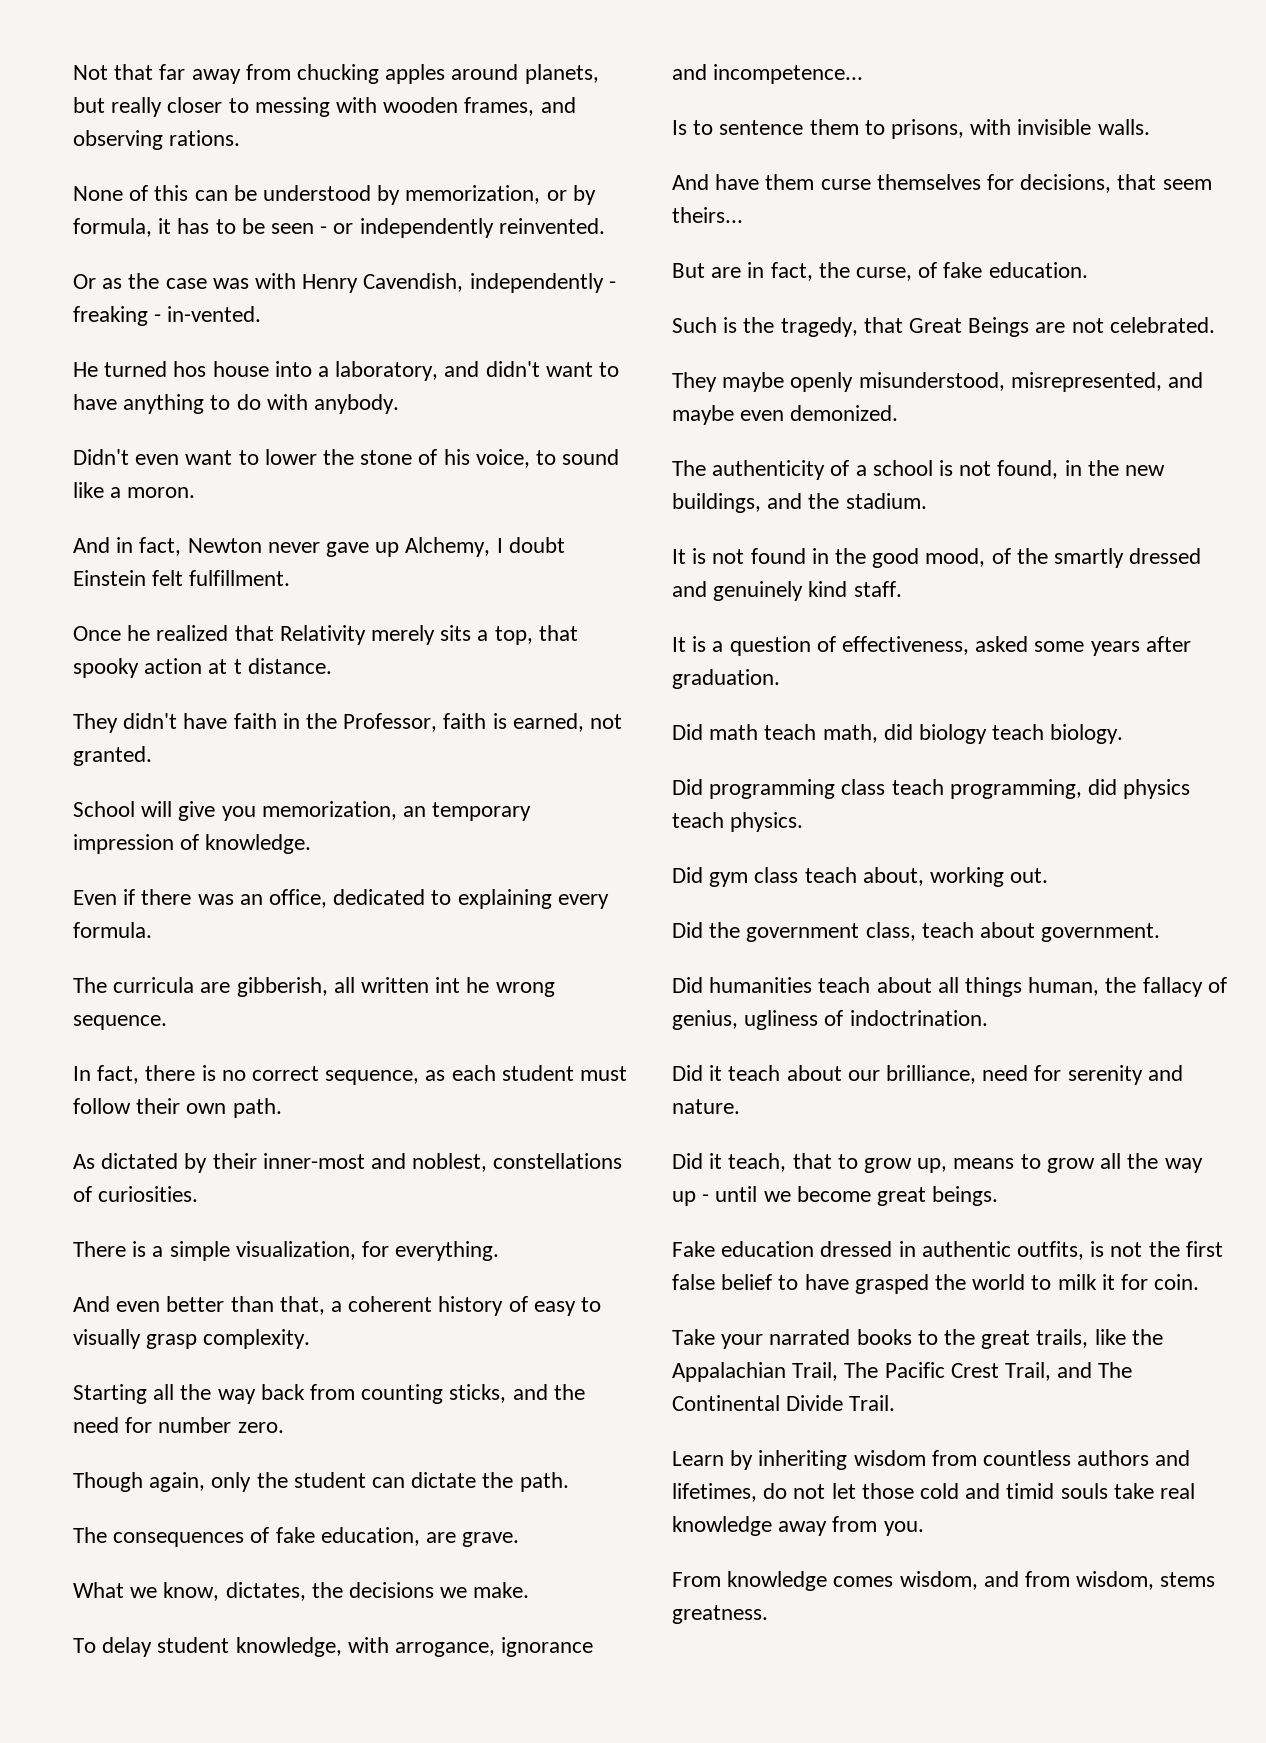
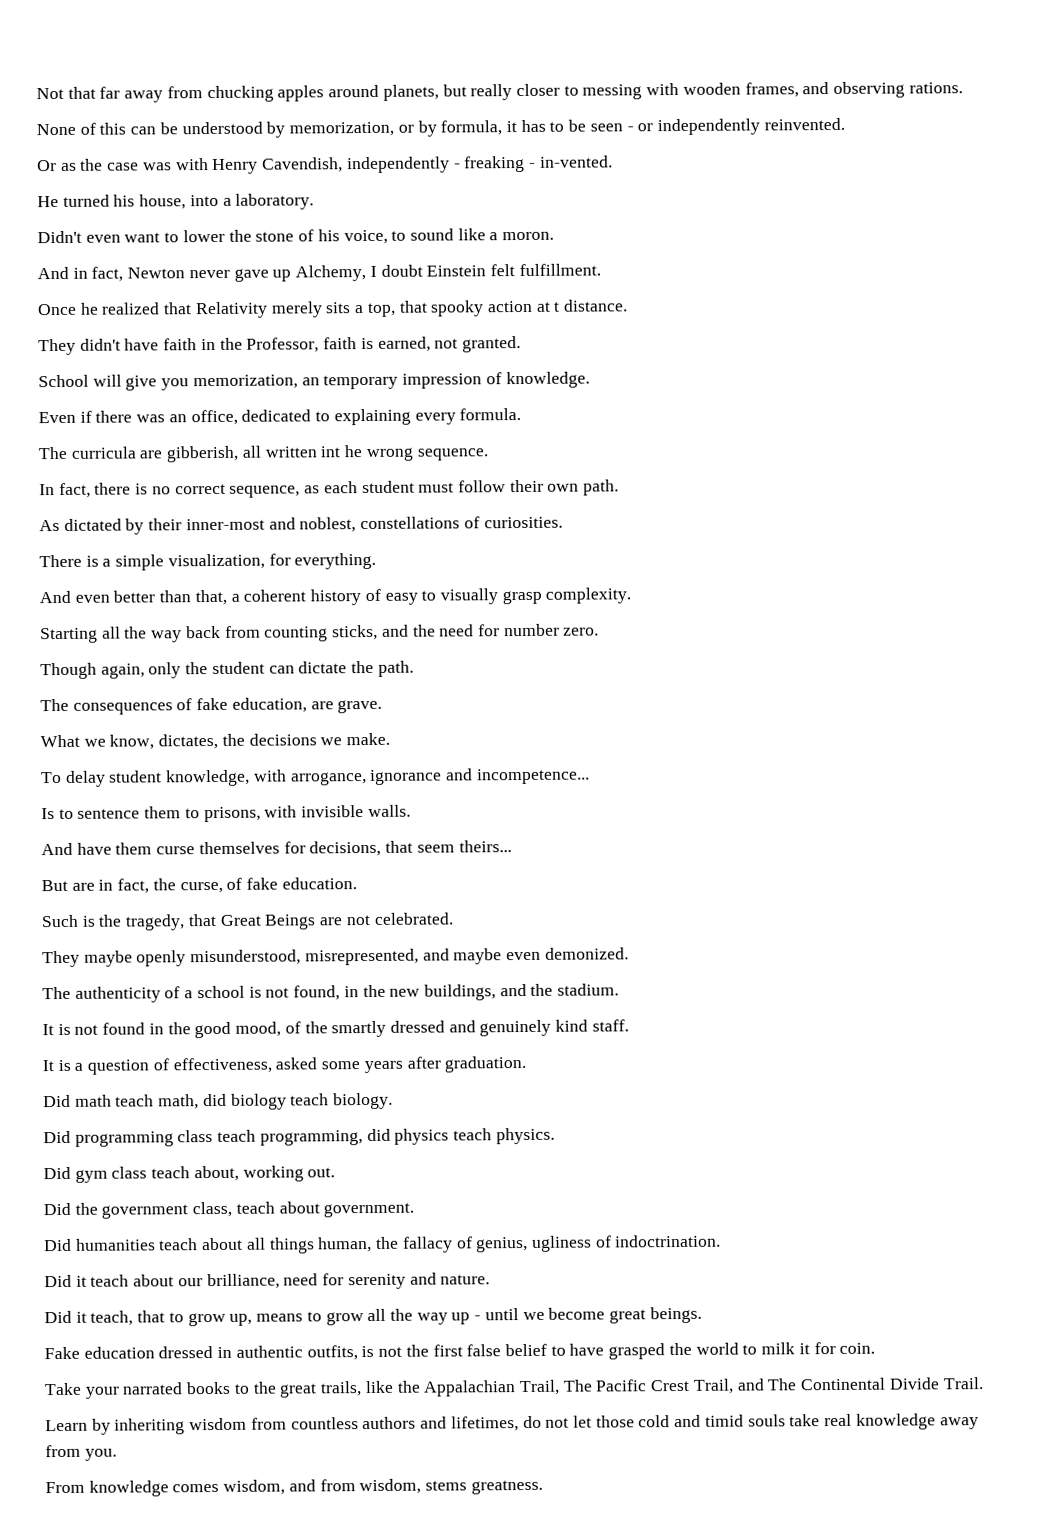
[173,361,620,381] [73,394,400,414] hos house into a laboratory, and didn't want to have anything to do with anybody. -> [113,193,315,210] his house, into a laboratory.

